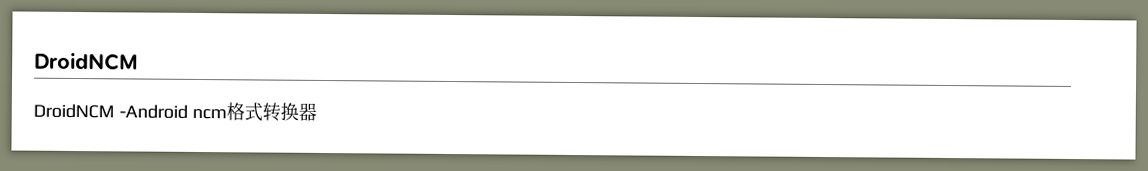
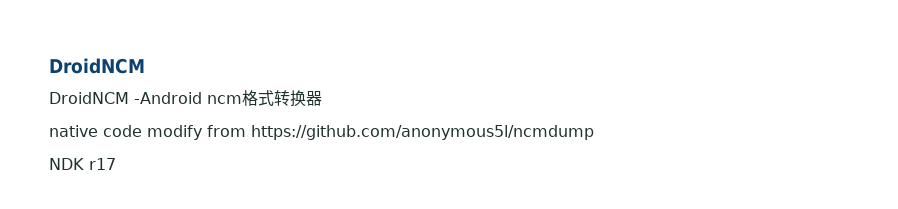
(317, 111) none -> [49,125,594,140] [49,158,116,170] // native code modify from https://github.com/anonymous5l/ncmdump // NDK r17

